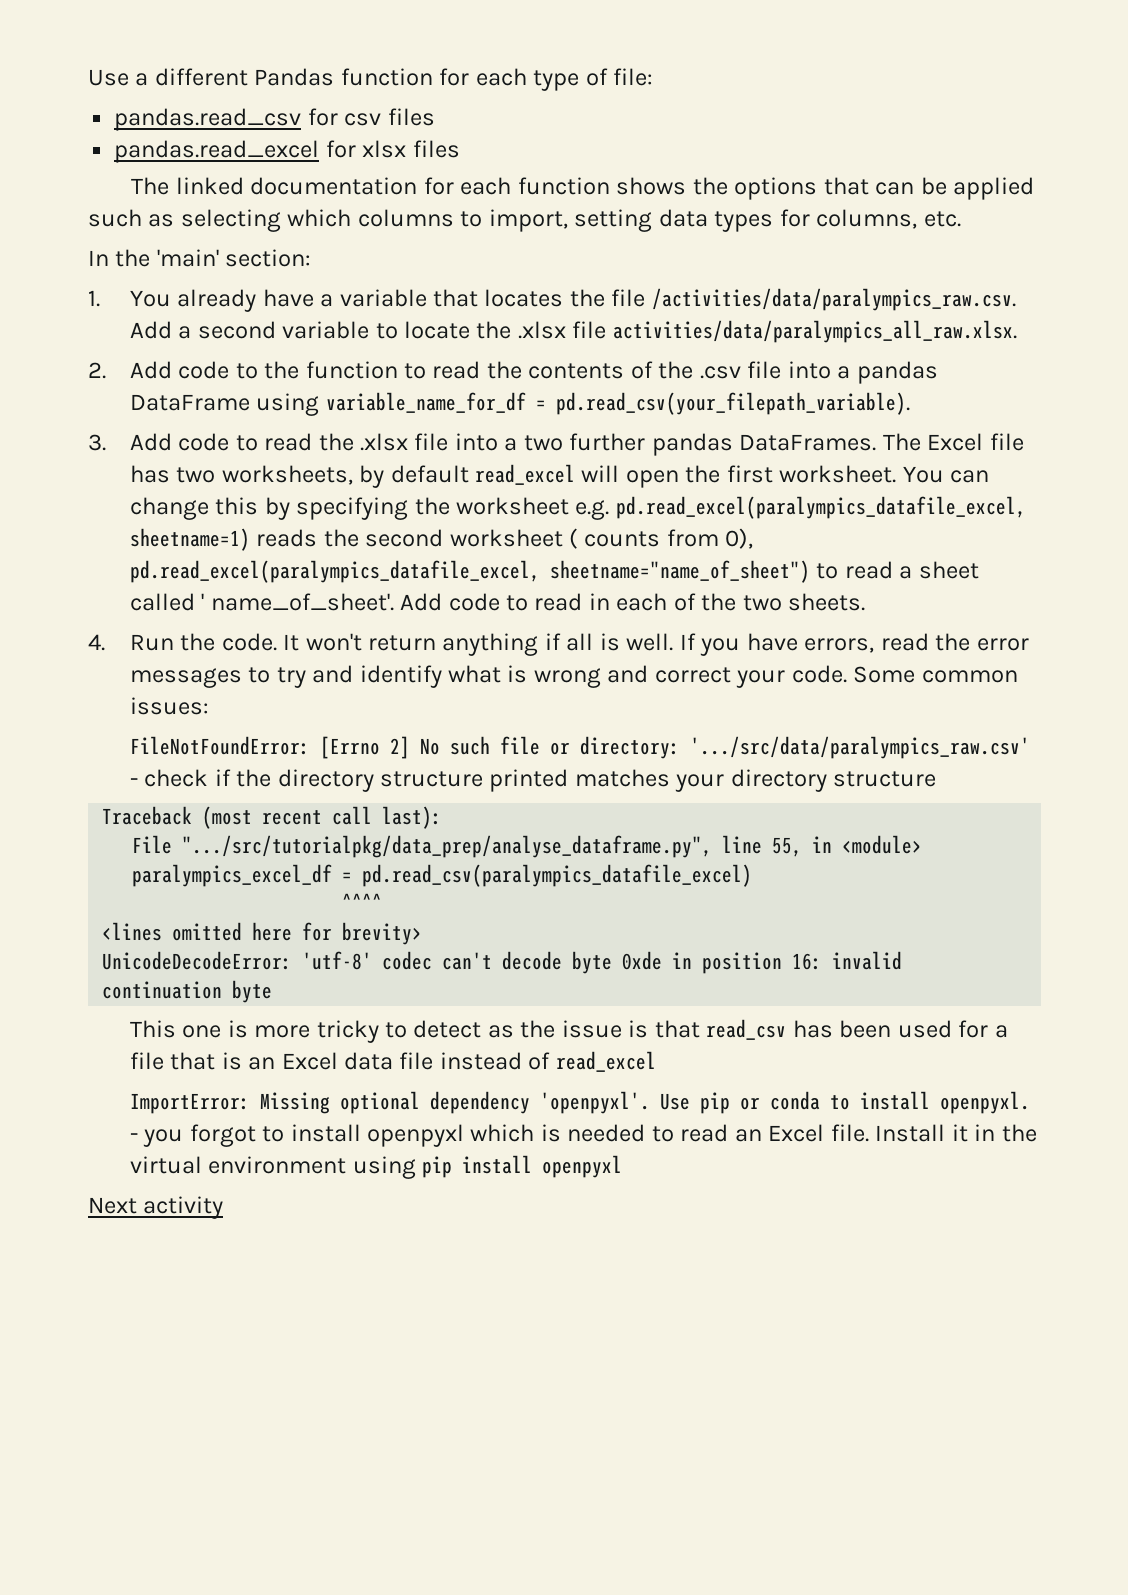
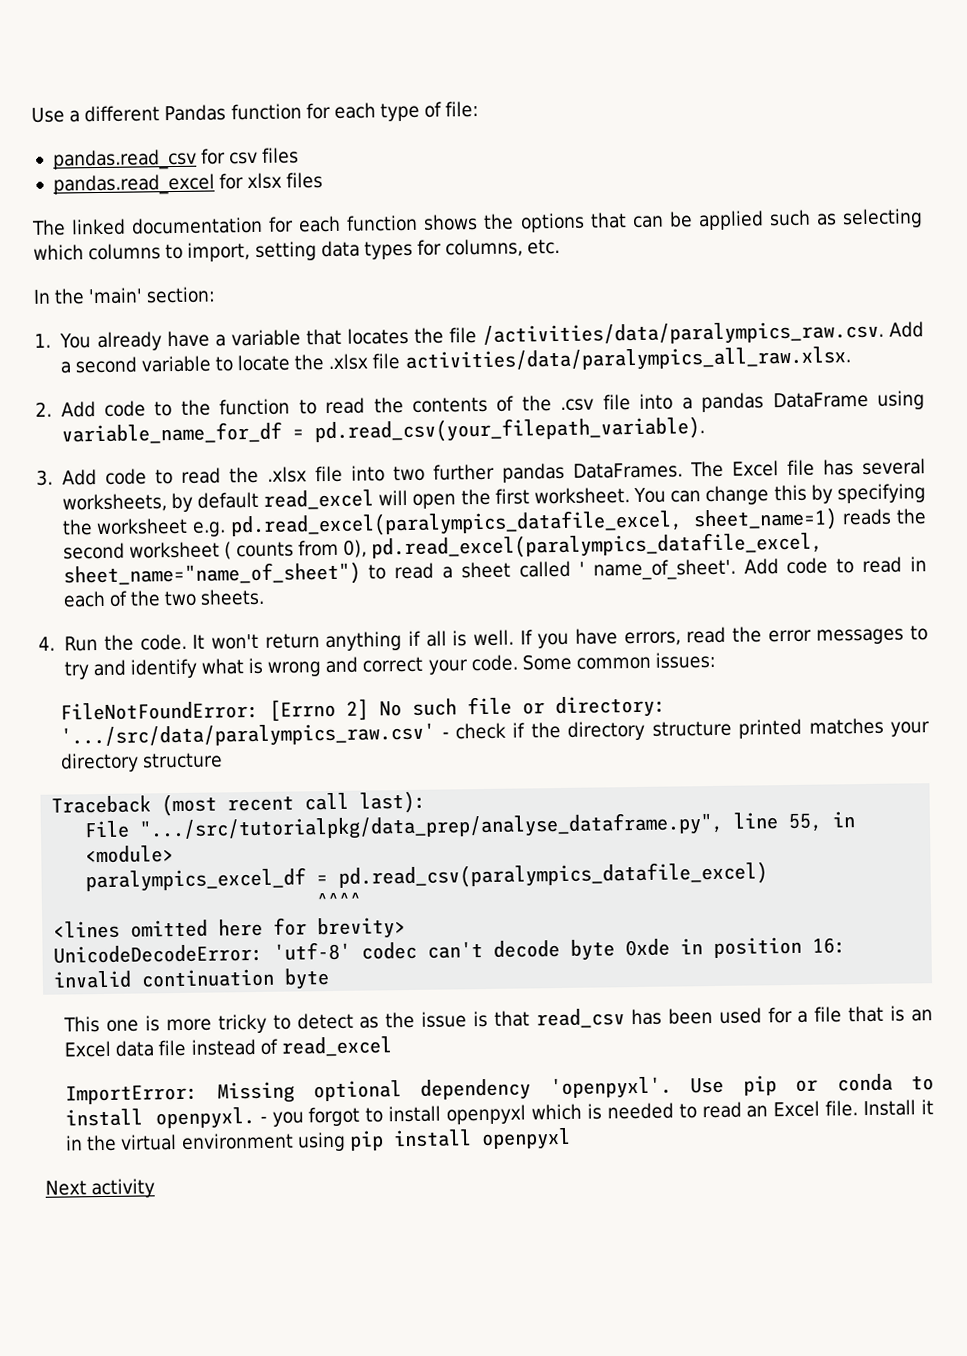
[504,438,518,451] a -> (385, 473) none
[176,467,216,483] two -> [862,458,926,476] several
[129,528,250,551] sheetname=1) -> [693,507,839,532] sheet_name=1)
[549,560,810,583] sheetname="name_of_sheet") -> [62,561,361,588] sheet_name="name_of_sheet")

